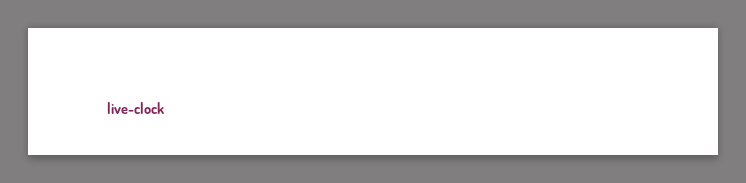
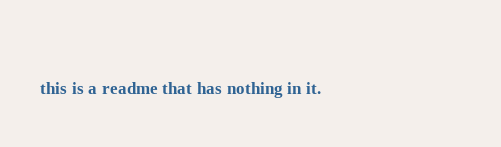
[107,102,164,114] live-clock -> [40,82,321,98] this is a readme that has nothing in it.

